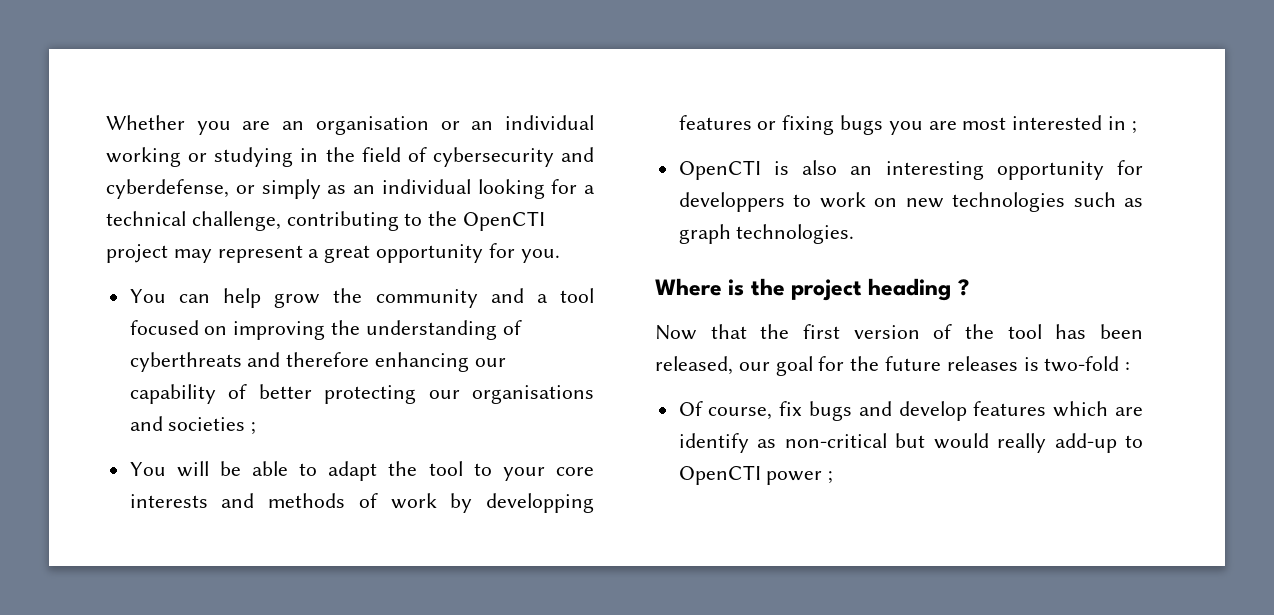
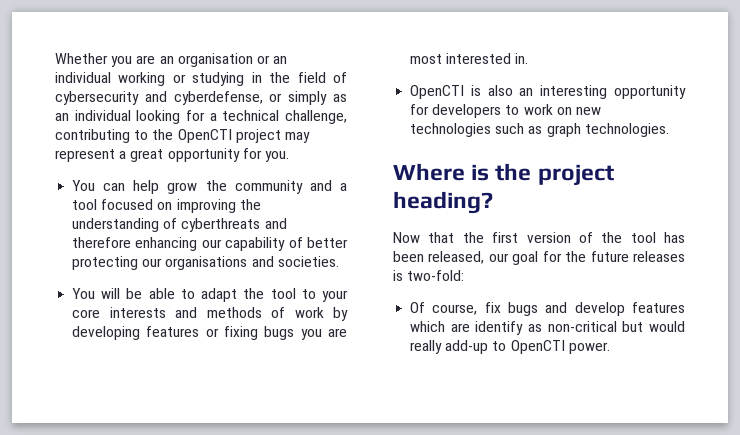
[168,417,257,435] societies ; -> [277,256,339,267] societies.
[486,493,594,513] developping -> [72,326,141,340] developing
[1108,116,1137,134] in ; -> [515,53,529,64] in.
[678,192,785,212] developpers -> [432,104,502,118] developers
[868,278,969,301] heading ? -> [393,191,493,214] heading?
[1044,356,1131,372] two-fold : -> [407,270,465,281] two-fold:
[766,471,834,485] power ; -> [568,342,610,354] power.

